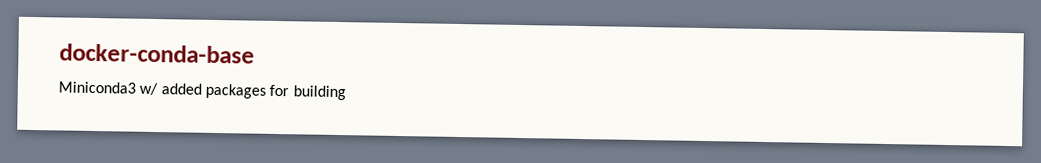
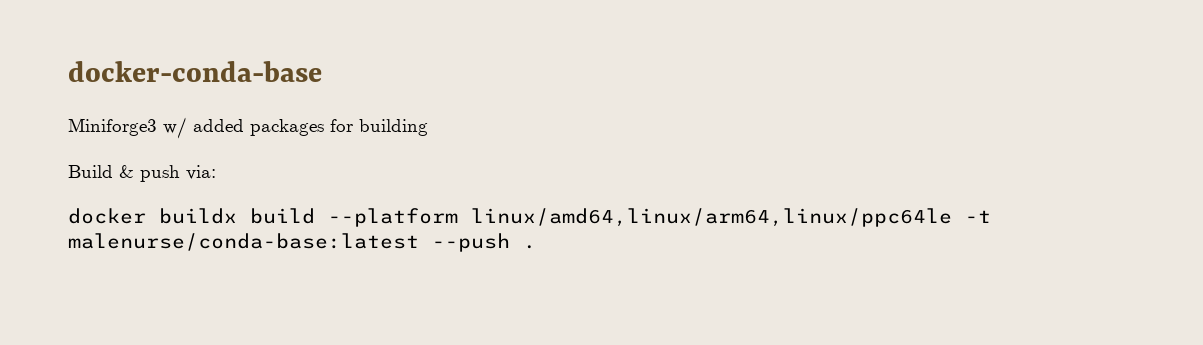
[58,81,136,94] Miniconda3 -> [68,118,157,136] Miniforge3
(346, 93) none -> [68,165,216,182] [68,208,991,227] [68,233,536,252] // Build & push via: // docker buildx build --platform linux/amd64,linux/arm64,linux/ppc64le -t malenurse/conda-base:latest --push .

